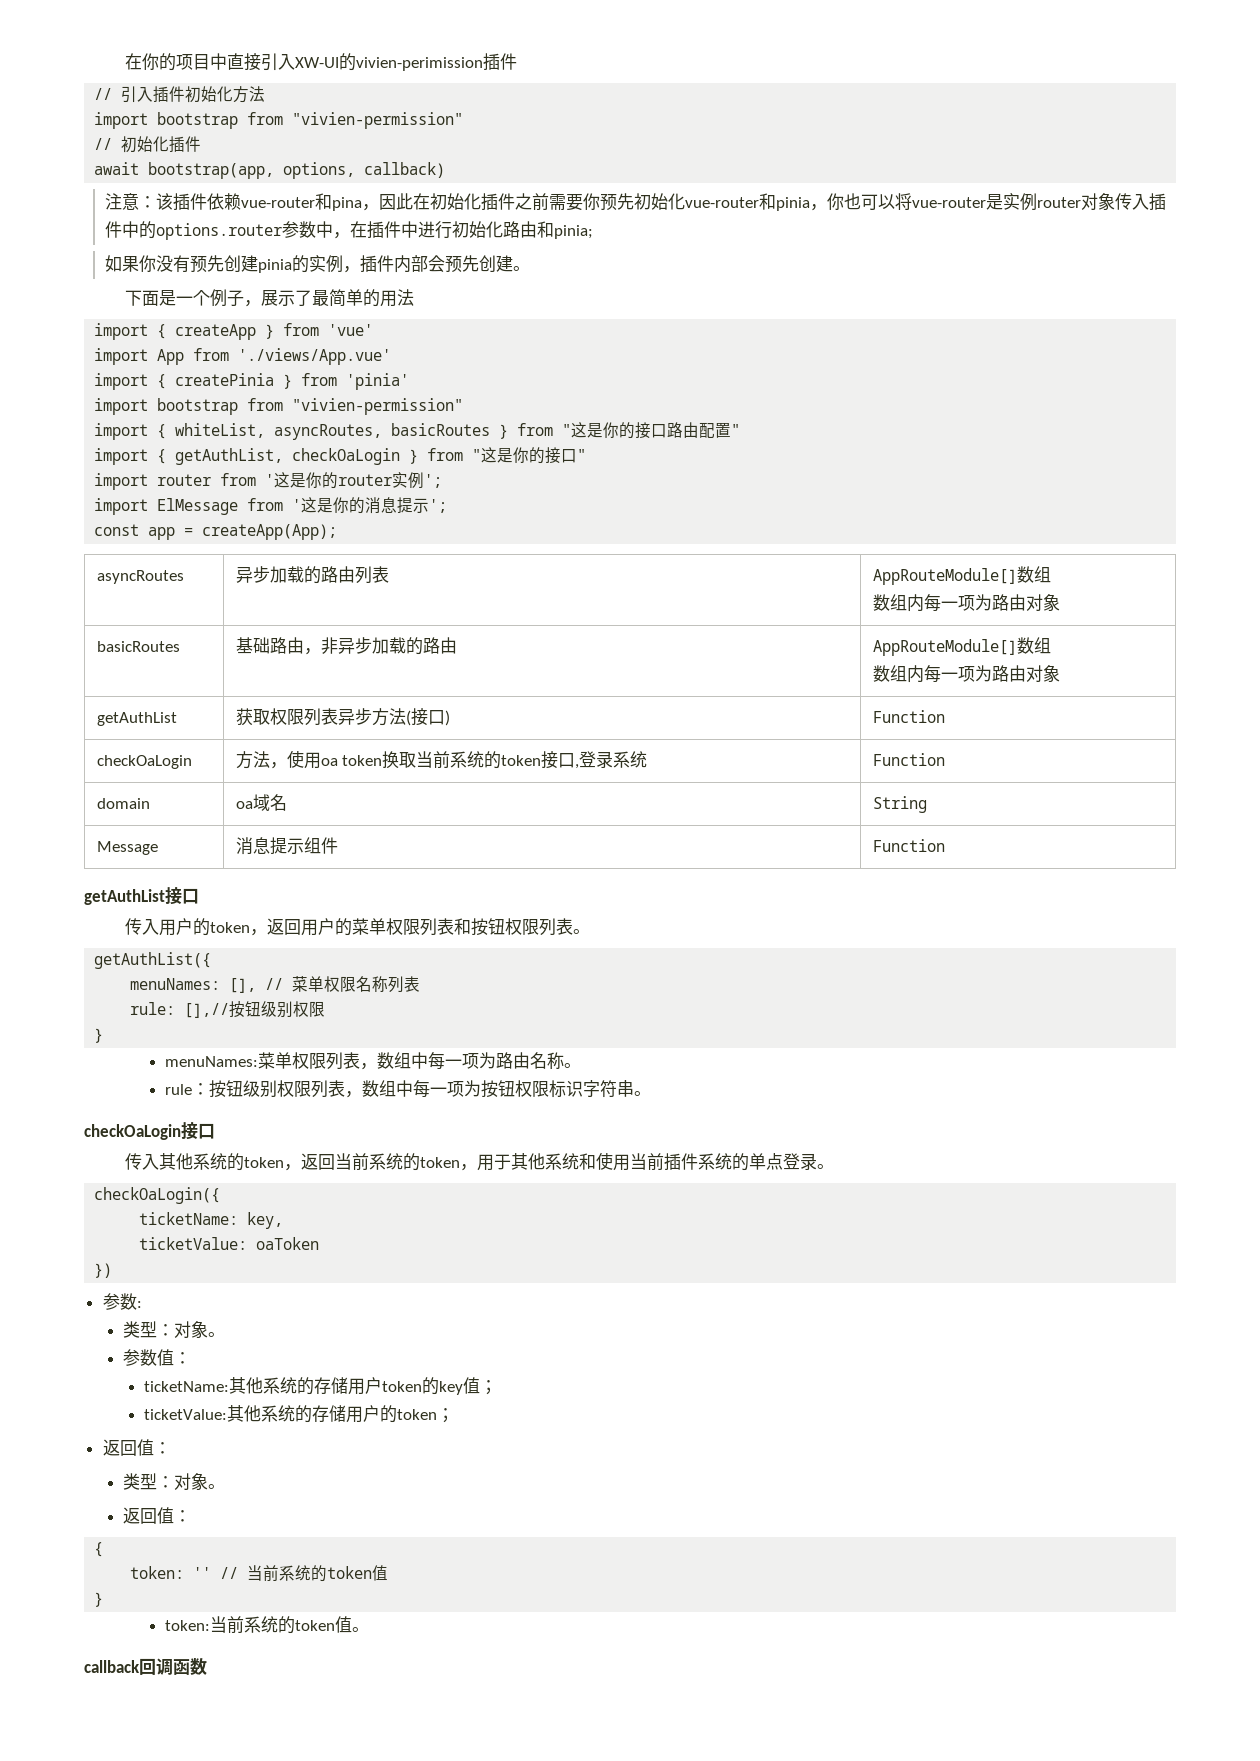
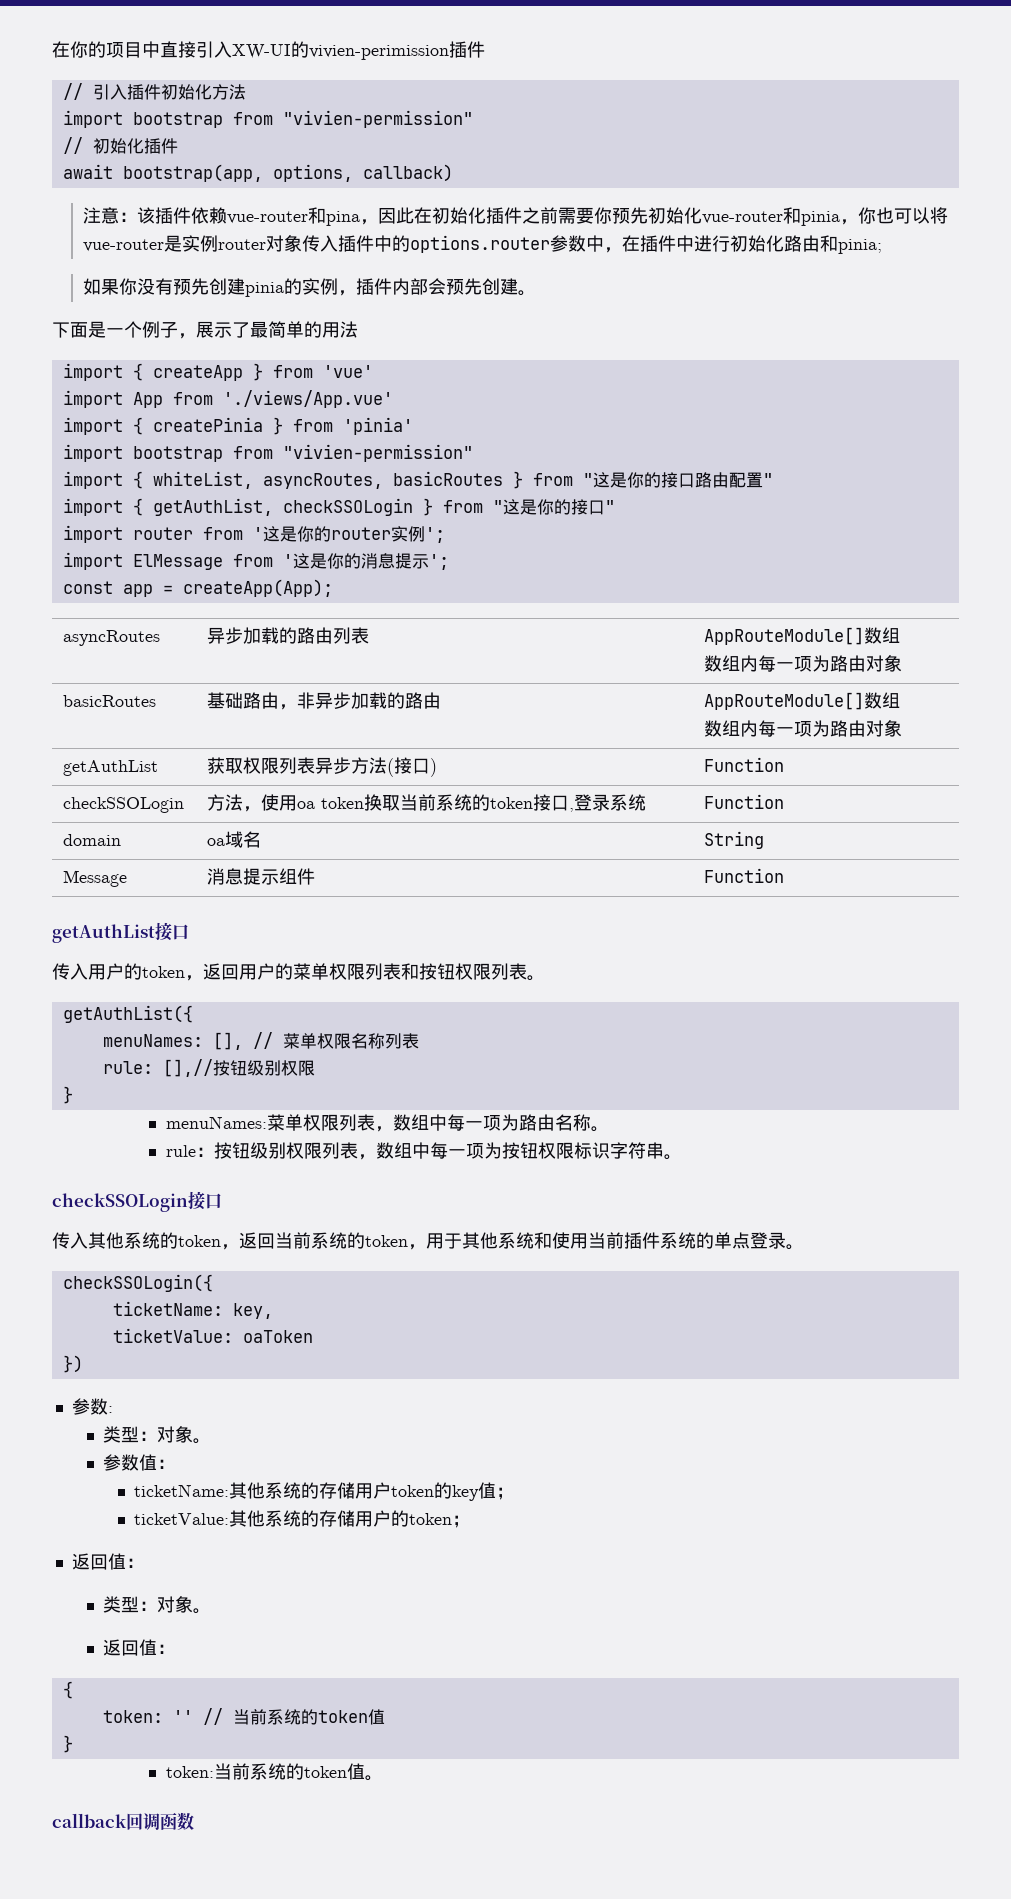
[292,448,401,465] checkOaLogin -> [282,498,413,516] checkSSOLogin
[96,755,192,769] checkOaLogin -> [63,797,185,813] checkSSOLogin
[84,1124,181,1140] checkOaLogin -> [52,1193,188,1212] checkSSOLogin
[94,1187,221,1204] checkOaLogin({ -> [62,1274,213,1292] checkSSOLogin({

